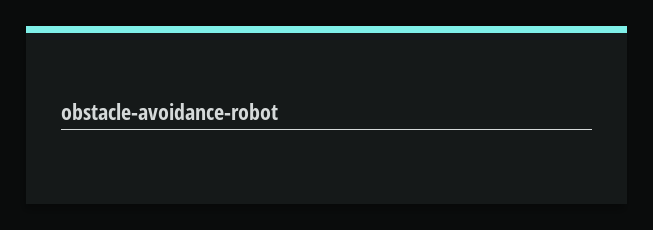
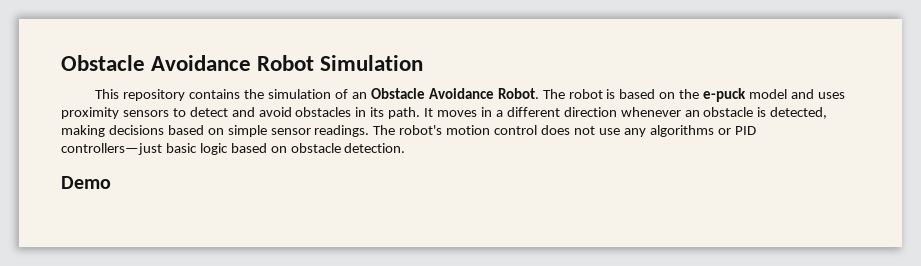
[61,103,278,120] obstacle-avoidance-robot -> [61,55,424,71] [95,88,845,102] [61,107,828,119] [61,125,756,137] [61,143,406,155] [61,176,111,189] Obstacle Avoidance Robot Simulation // This repository contains the simulation of an Obstacle Avoidance Robot. The robot is based on the e-puck model and uses proximity sensors to detect and avoid obstacles in its path. It moves in a different direction whenever an obstacle is detected, making decisions based on simple sensor readings. The robot's motion control does not use any algorithms or PID controllers—just basic logic based on obstacle detection. // Demo

